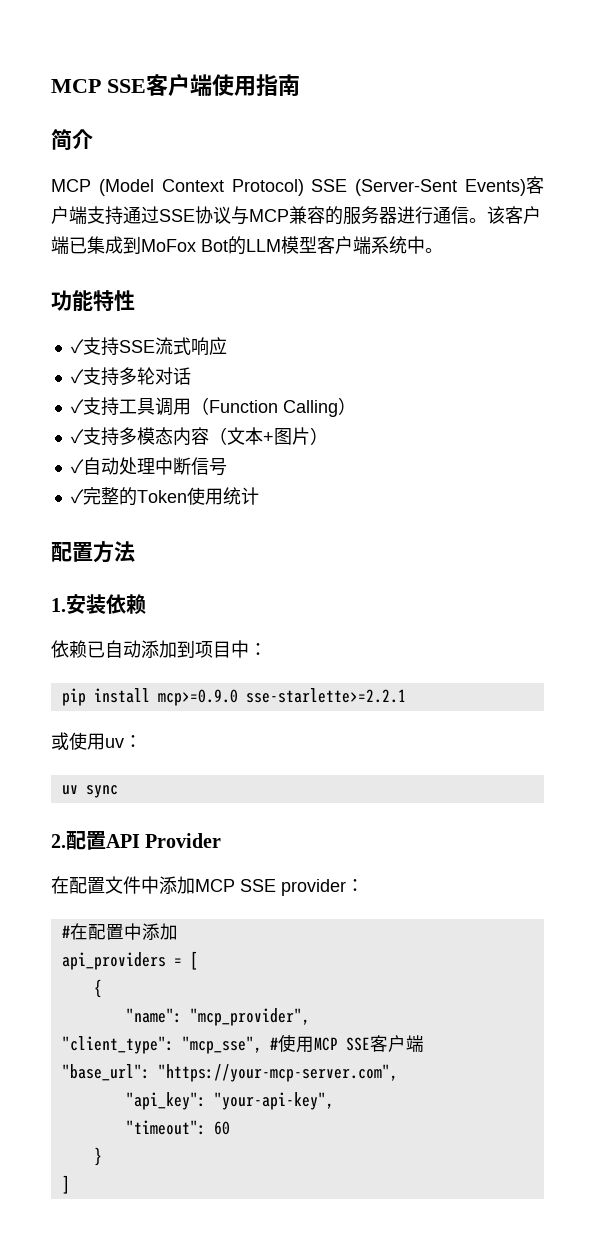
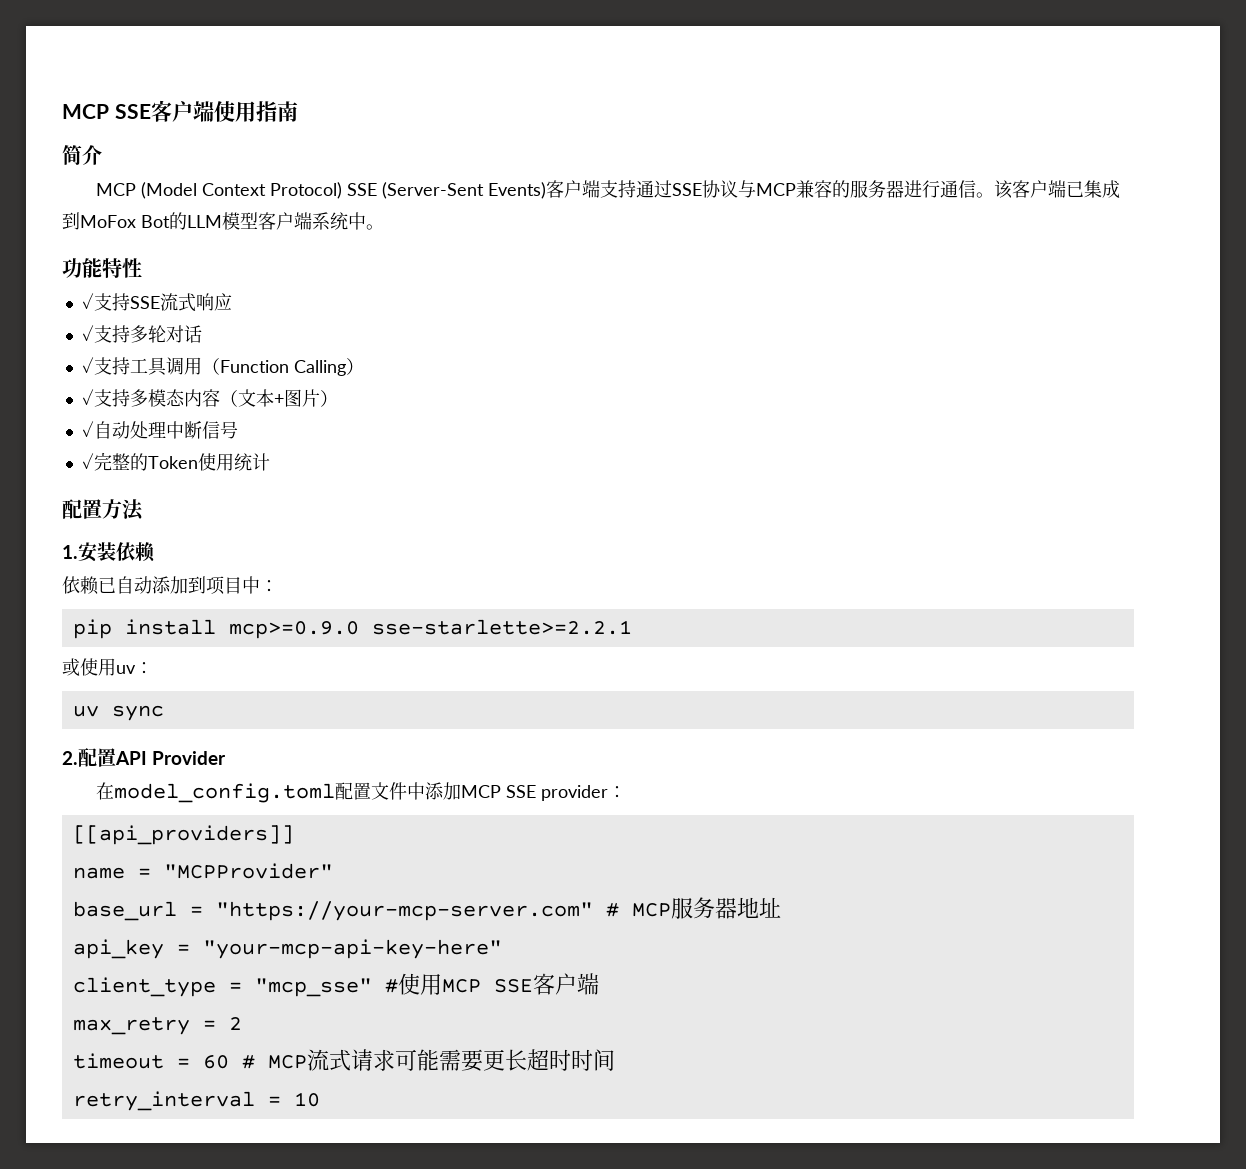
(69, 885) none -> [114,783,336,803] model_config.toml
[61,923,178,940] [61,951,198,970] [93,979,102,998] [125,1008,310,1026] [61,1036,262,1054] #在配置中添加 // api_providers = [ // { // "name": "mcp_provider", // "client_type": "mcp_sse", -> [72,825,294,845] [72,863,333,879] [72,897,781,921] [72,939,502,959] [72,977,372,997] [[api_providers]] // name = "MCPProvider" // base_url = "https://your-mcp-server.com" # MCP服务器地址 // api_key = "your-mcp-api-key-here" // client_type = "mcp_sse"
[61,1064,398,1082] [125,1092,334,1110] [125,1120,230,1135] [93,1147,102,1166] [61,1175,70,1194] "base_url": "https://your-mcp-server.com", // "api_key": "your-api-key", // "timeout": 60 // } // ] -> [72,1017,242,1035] [72,1049,615,1072] [72,1091,320,1111] max_retry = 2 // timeout = 60 # MCP流式请求可能需要更长超时时间 // retry_interval = 10

